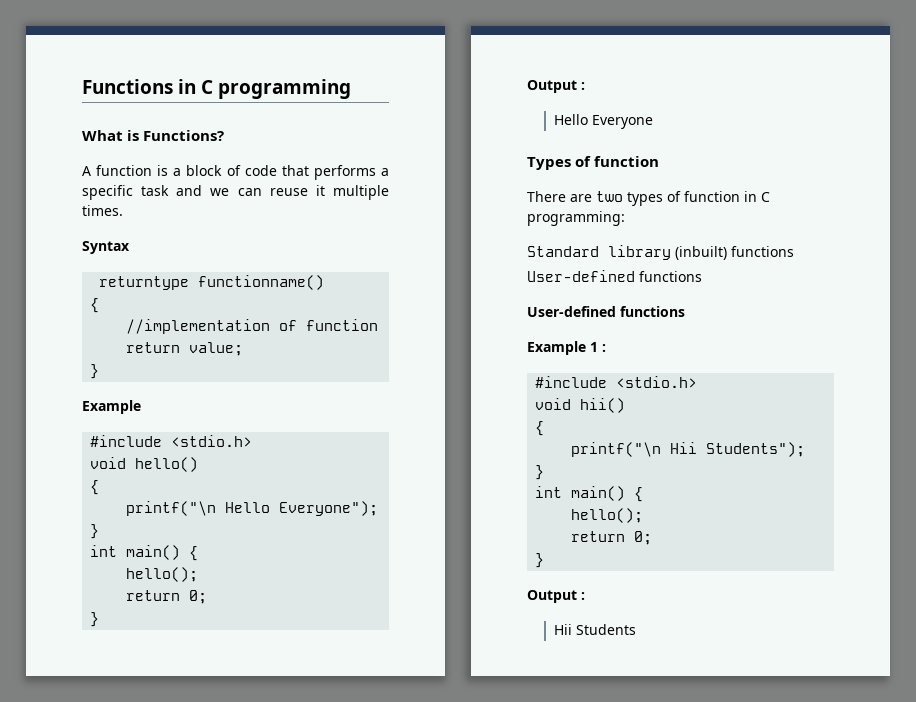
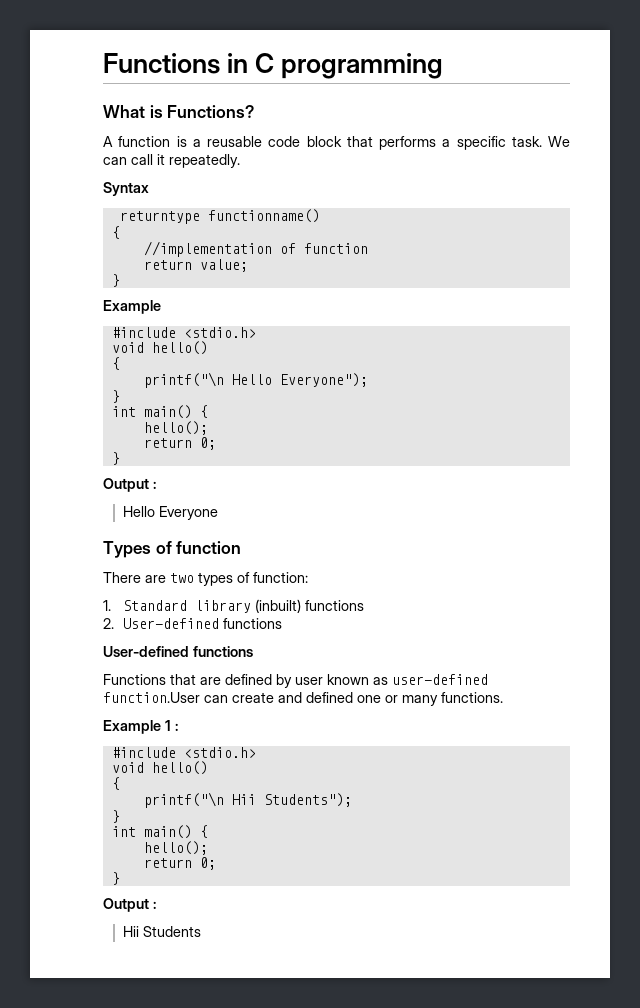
[186,165,277,176] block of code -> [207,136,342,147] reusable code block
[141,185,389,200] [82,205,123,216] task and we can reuse it multiple times. -> [511,136,570,147] [103,154,240,168] task. We can call it repeatedly.
[684,191,770,202] [527,211,625,226] function in C programming: // -> [253,572,308,583] [103,600,111,611] function: // 1.
(794, 251) none -> [103,618,114,629] 2.
(685, 311) none -> [103,674,488,688] [103,692,503,706] // Functions that are defined by user known as user-defined function.User can create and defined one or many functions.
[580,398,626,413] hii() -> [151,761,208,775] hello()

